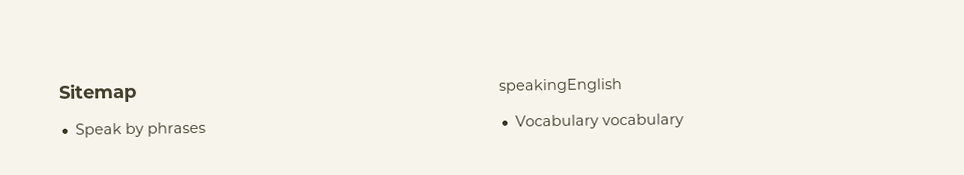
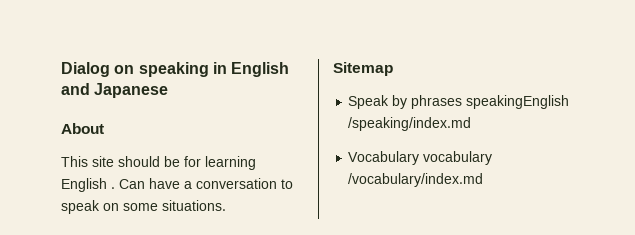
(58, 92) none -> [61,62,290,77] [61,83,169,98] [61,123,104,134] [61,156,256,170] [61,178,293,192] [61,200,226,214] Dialog on speaking in English and Japanese // About // This site should be for learning English . Can have a conversation to speak on some situations. //
(206, 129) // -> (463, 102) none
(623, 86) none -> [348,117,472,131] /speaking/index.md
(684, 121) none -> [348,173,484,187] /vocabulary/index.md

